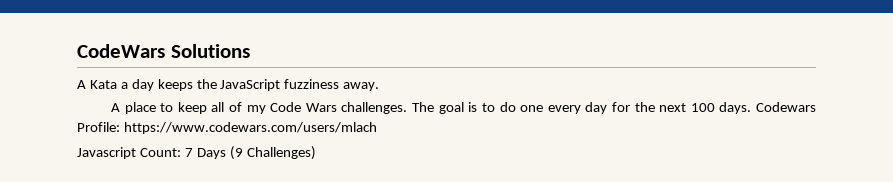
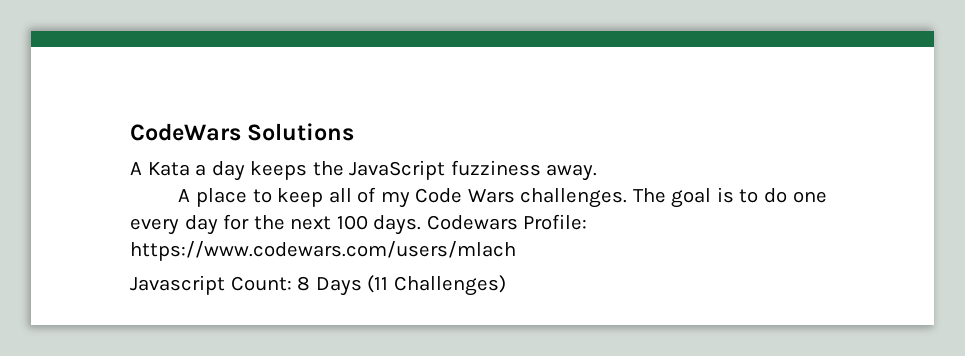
[184,146,243,160] 7 Days (9 -> [297,275,389,296] 8 Days (11

